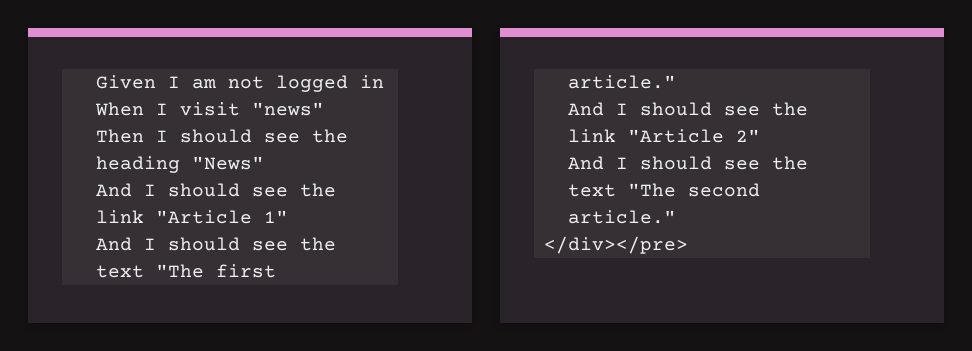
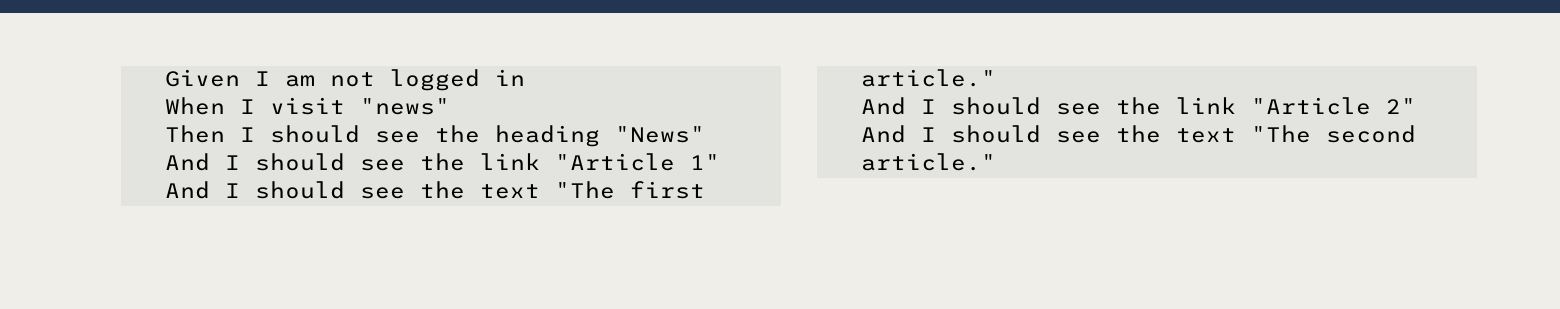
[543,236,688,254] // </div></pre> -> (996, 162) none

